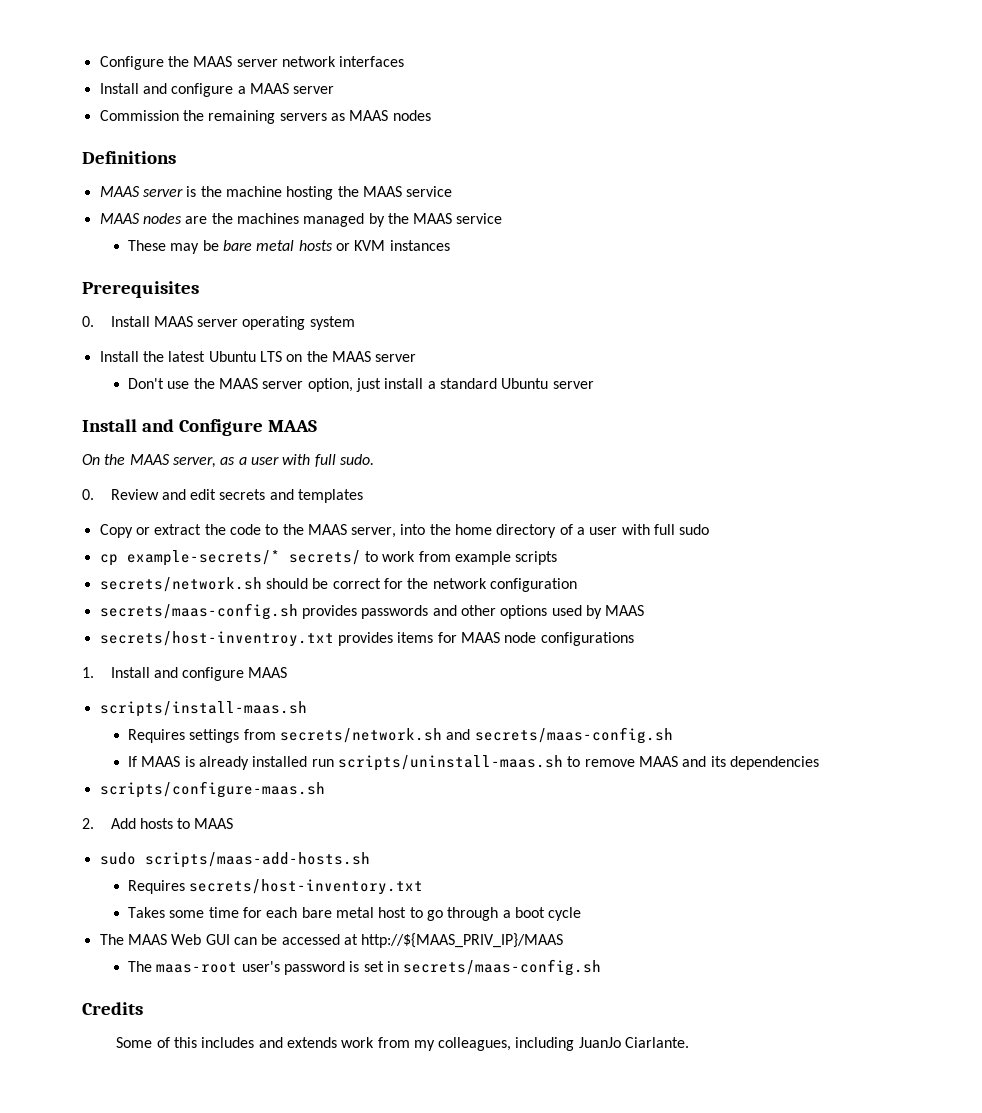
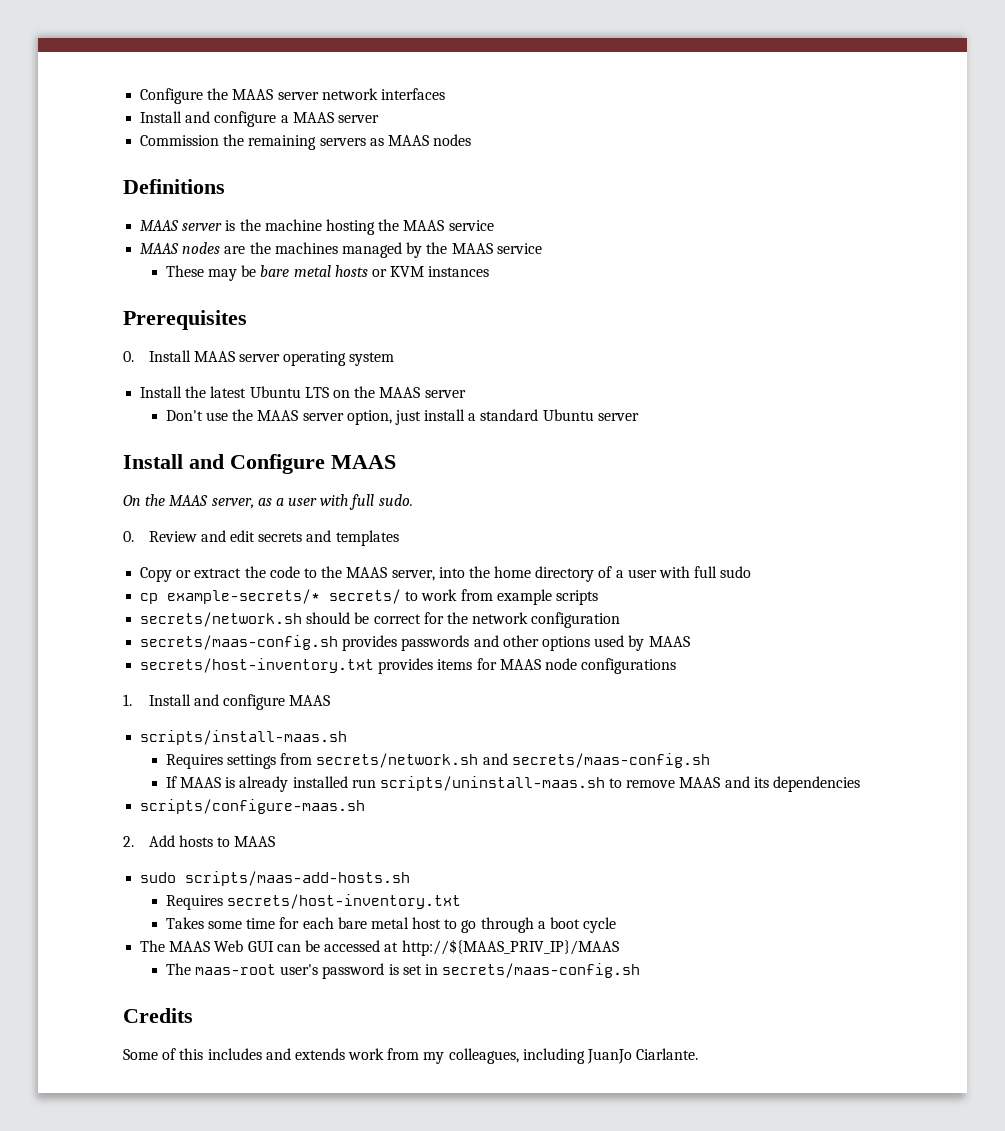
[99,631,334,647] secrets/host-inventroy.txt -> [140,658,375,673] secrets/host-inventory.txt

